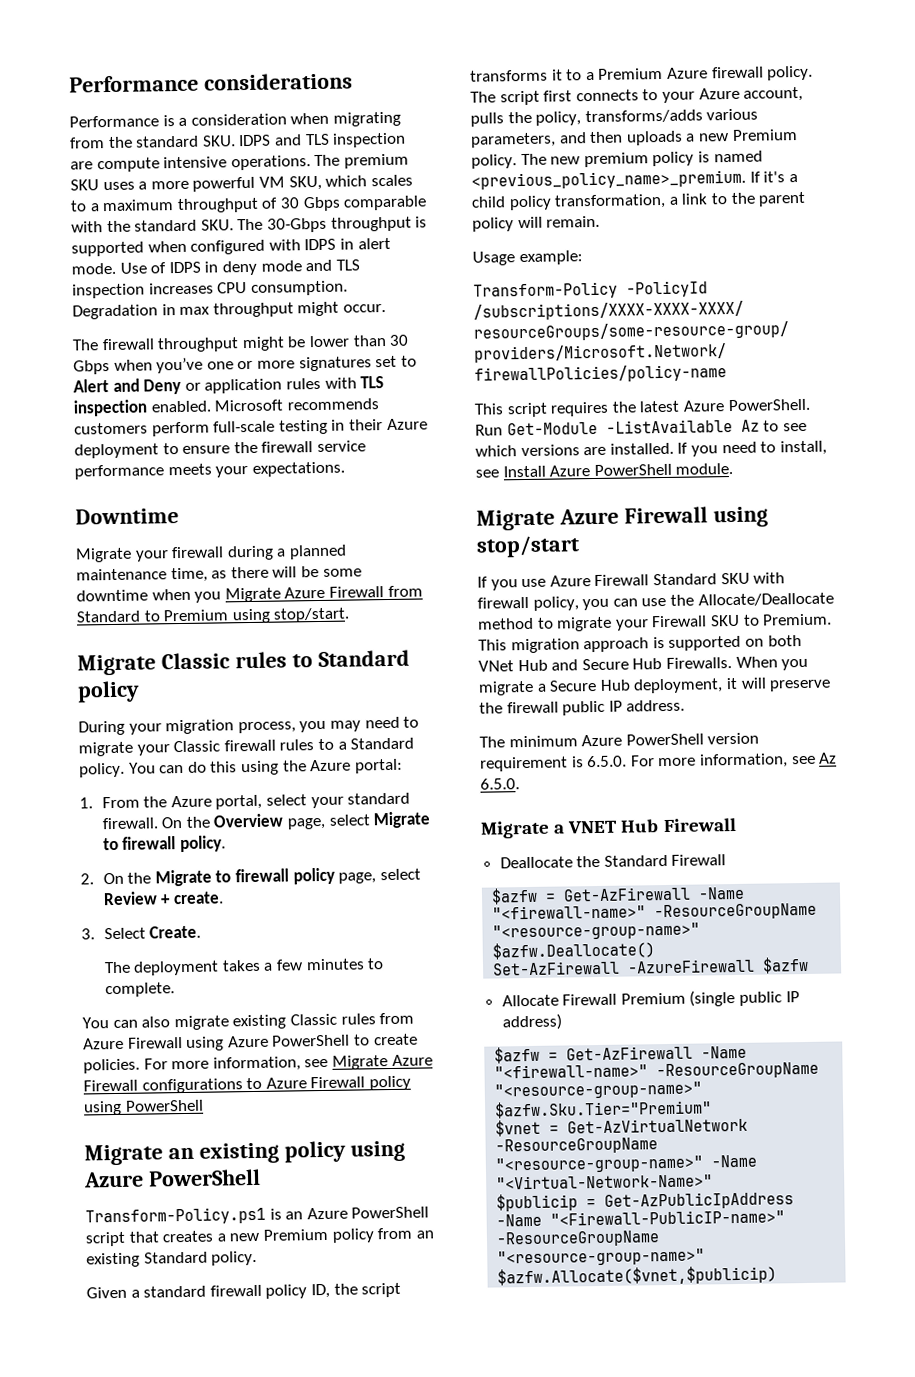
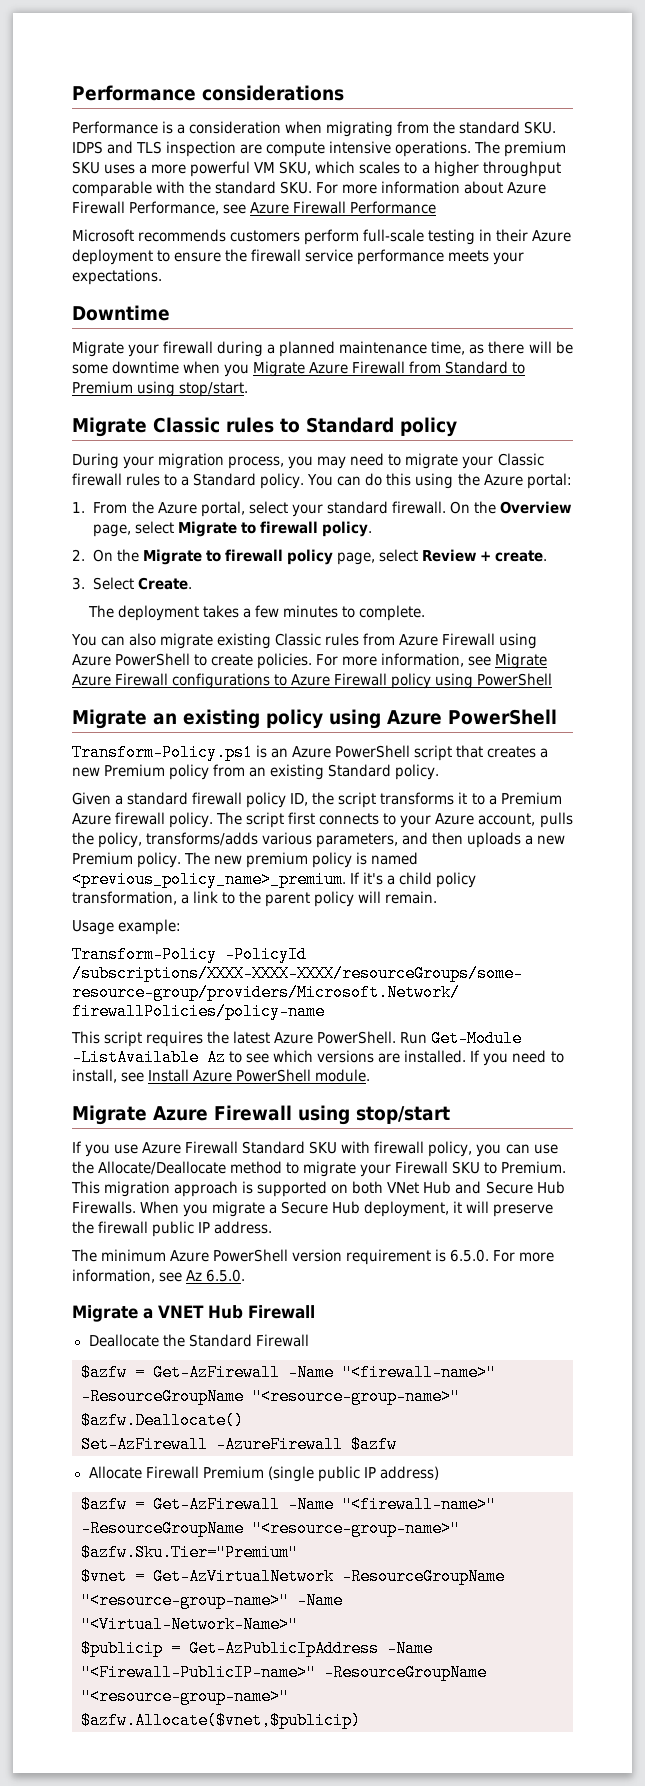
[102,196,341,214] maximum throughput of 30 Gbps -> [433,161,561,177] higher throughput
[237,216,428,233] [71,237,391,257] [71,259,360,276] [72,280,348,299] [72,301,386,320] [72,334,410,353] [73,355,417,375] [73,376,385,395] [73,399,211,417] The 30-Gbps throughput is supported when configured with IDPS in alert mode. Use of IDPS in deny mode and TLS inspection increases CPU consumption. Degradation in max throughput might occur. // The firewall throughput might be lower than 30 Gbps when you’ve one or more signatures set to Alert and Deny or application rules with TLS inspection enabled. -> [316,181,547,194] [72,201,437,215] For more information about Azure Firewall Performance, see Azure Firewall Performance //

